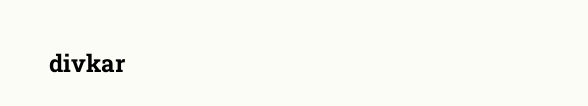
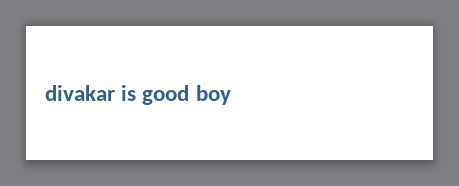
[49,53,126,73] divkar -> [45,85,231,105] divakar is good boy

